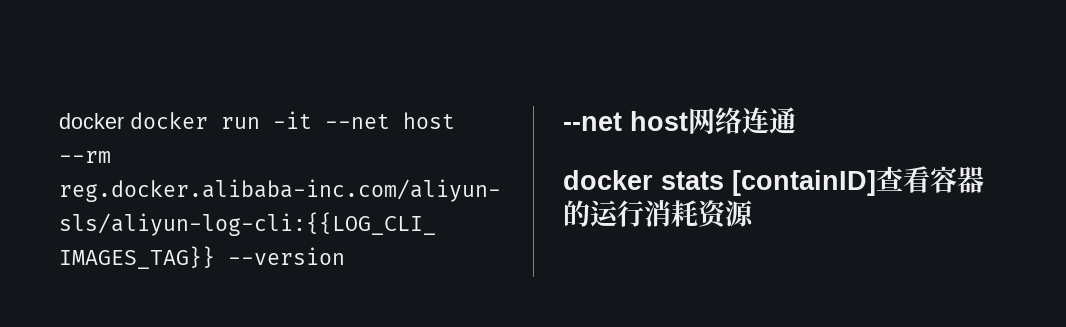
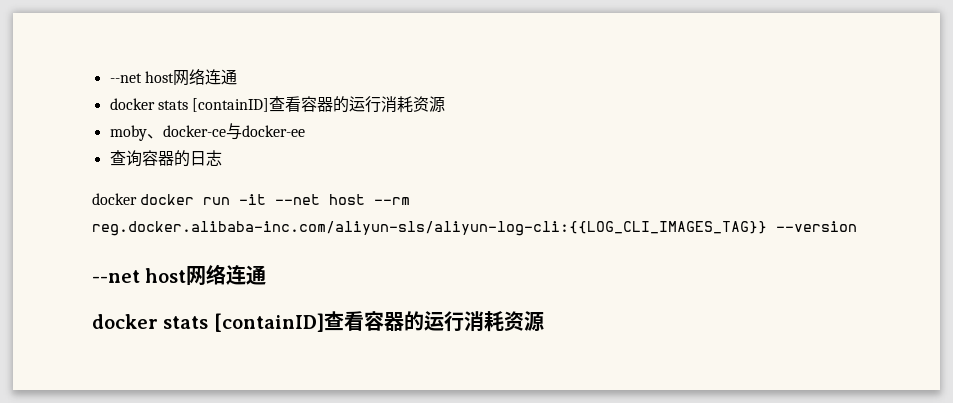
(59, 121) none -> [109,68,237,86] [109,96,446,113] [109,123,305,141] [109,150,222,167] --net host网络连通 // docker stats [containID]查看容器的运行消耗资源 // moby、docker-ce与docker-ee // 查询容器的日志 //

